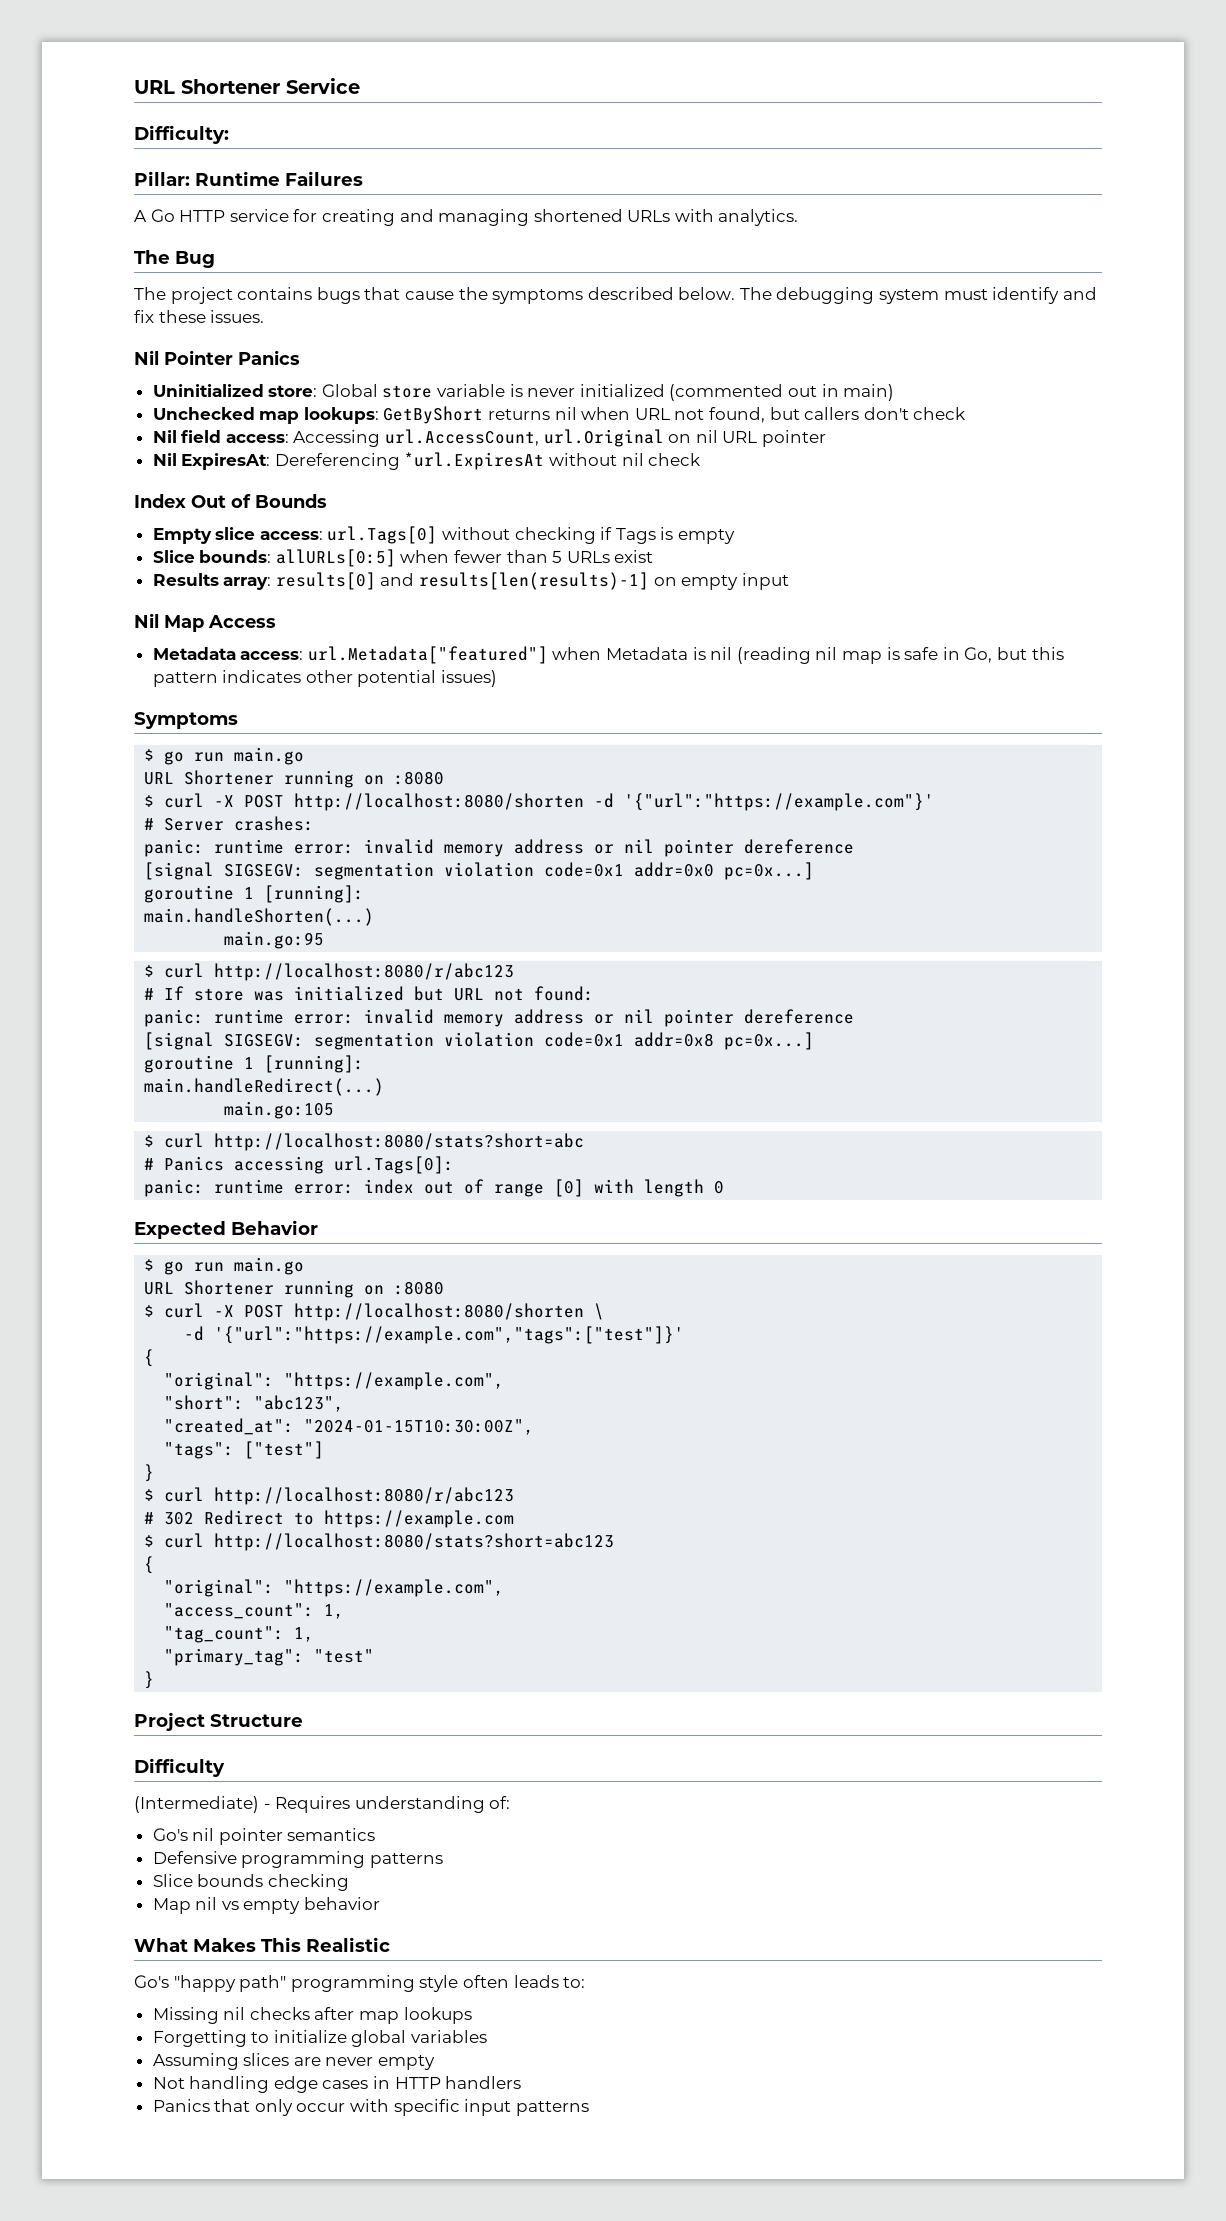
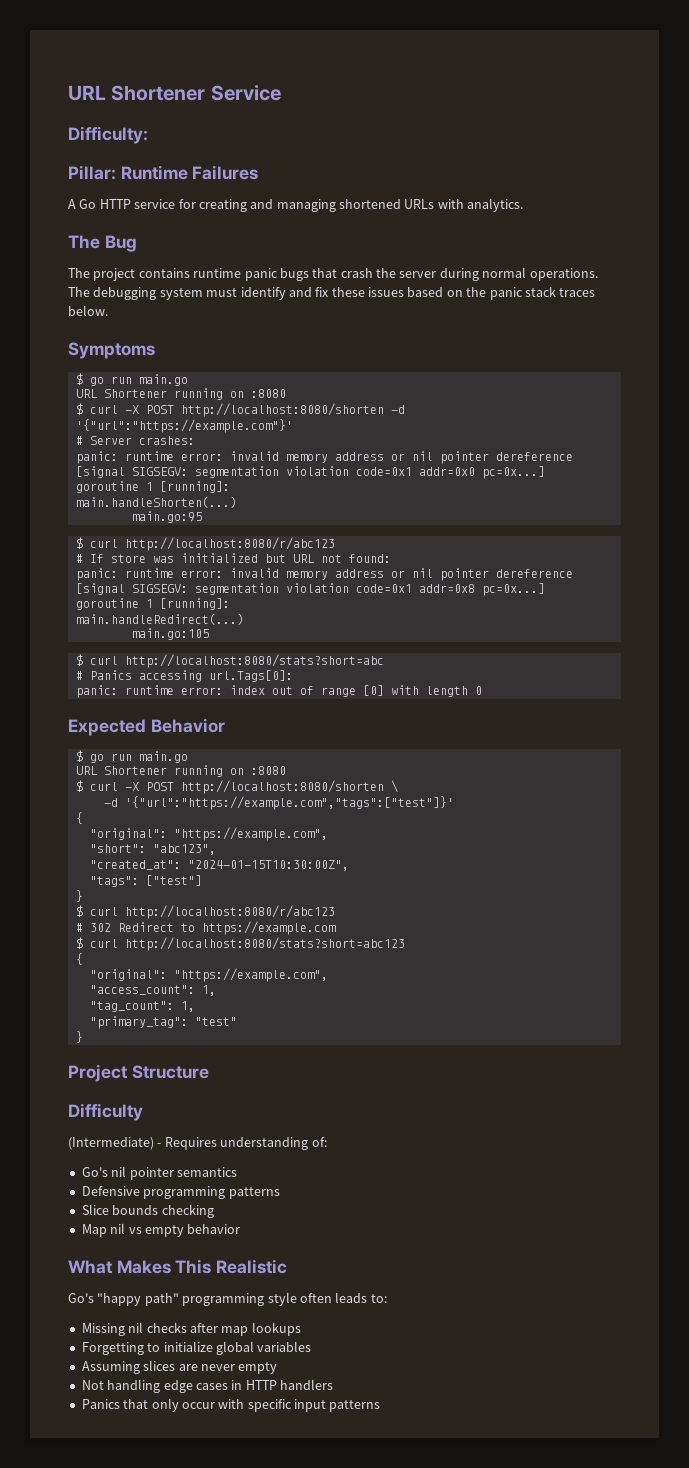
[316,287,736,304] bugs that cause the symptoms described below. -> [193,267,598,281] runtime panic bugs that crash the server during normal operations.
[210,310,265,323] [134,350,300,365] [152,384,895,401] [152,406,967,424] [152,429,827,447] [152,452,702,470] [134,494,327,508] [152,526,736,544] [152,549,654,567] [152,572,789,590] [134,613,276,632] [152,646,1064,664] [152,670,498,687] issues. // Nil Pointer Panics // Uninitialized store: Global store variable is never initialized (commented out in main) // Unchecked map lookups: GetByShort returns nil when URL not found, but callers don't check // Nil field access: Accessing url.AccessCount, url.Original on nil URL pointer // Nil ExpiresAt: Dereferencing *url.ExpiresAt without nil check // Index Out of Bounds // Empty slice access: url.Tags[0] without checking if Tags is empty // Slice bounds: allURLs[0:5] when fewer than 5 URLs exist // Results array: results[0] and results[len(results)-1] on empty input // Nil Map Access // Metadata access: url.Metadata["featured"] when Metadata is nil (reading nil map is safe in Go, but this pattern indicates other potential issues) -> [368,286,596,300] [68,305,108,316] issues based on the panic stack traces below.

